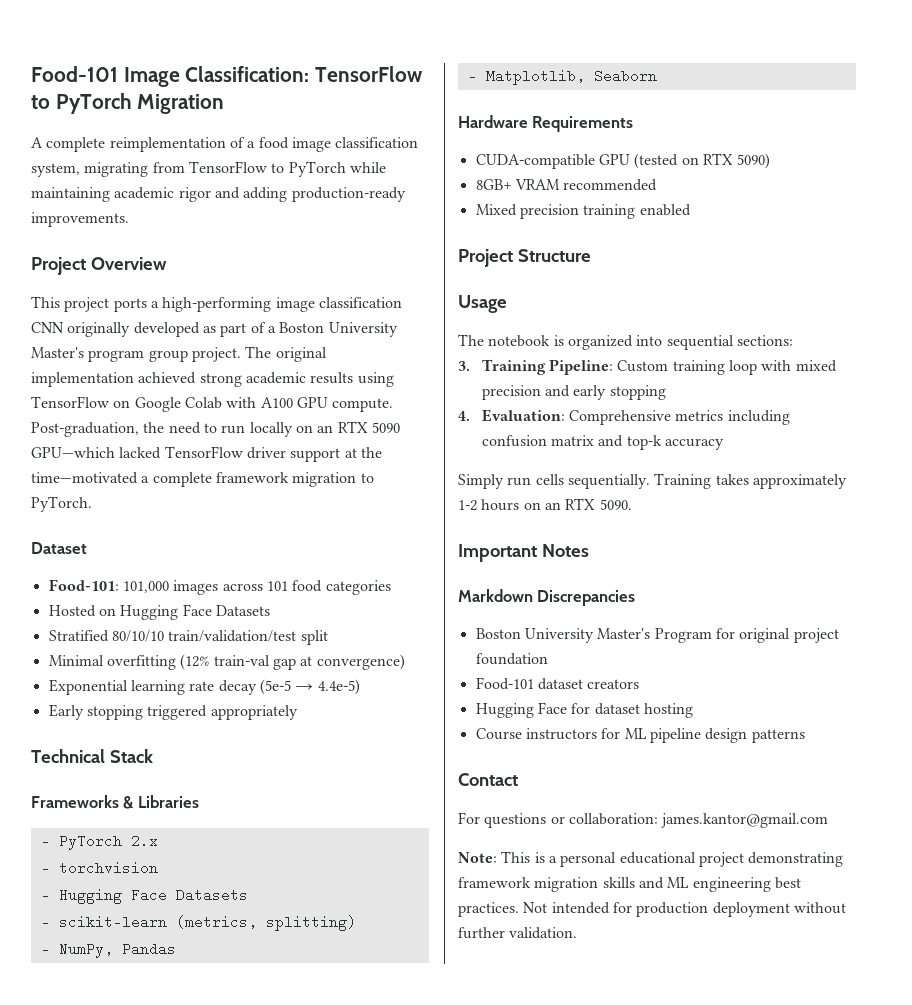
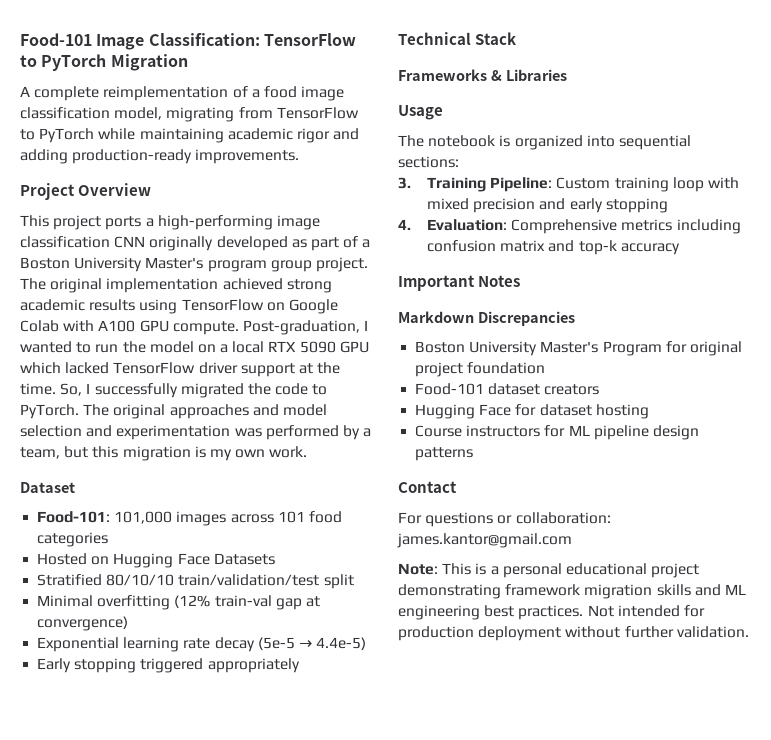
[31,163,80,177] system, -> [114,107,163,120] model,
[143,421,400,437] [31,447,115,458] the need to run locally on an RTX 5090 GPU—which -> [364,320,369,331] [20,341,369,353] [20,362,61,374] I wanted to run the model on a local RTX 5090 GPU which
[31,472,374,487] [31,496,92,512] time—motivated a complete framework migration to PyTorch. -> [20,383,328,398] [20,404,327,419] [20,425,372,440] [20,446,308,461] time. So, I successfully migrated the code to PyTorch. The original approaches and model selection and experimentation was performed by a team, but this migration is my own work.
[40,834,158,850] [40,861,158,875] [40,888,248,904] [40,915,356,931] [40,942,176,958] [467,69,657,85] [458,115,634,132] [475,153,771,169] [475,179,658,191] [475,204,691,219] [458,249,591,267] // - PyTorch 2.x // - torchvision // - Hugging Face Datasets // - scikit-learn (metrics, splitting) // - NumPy, Pandas // - Matplotlib, Seaborn // Hardware Requirements // CUDA-compatible GPU (tested on RTX 5090) // 8GB+ VRAM recommended // Mixed precision training enabled // Project Structure -> (567, 75) none
[458,473,847,489] [458,498,632,511] // Simply run cells sequentially. Training takes approximately 1-2 hours on an RTX 5090. -> (680, 249) none

